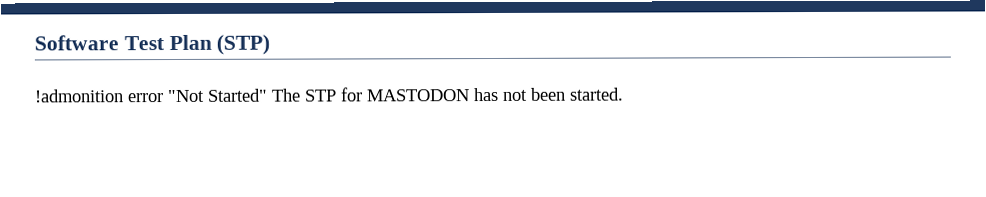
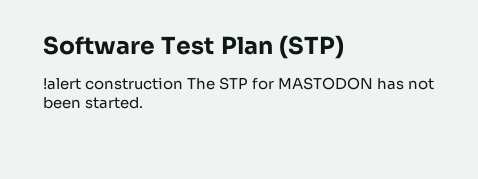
[34,88,268,103] !admonition error "Not Started" -> [43,77,184,90] !alert construction

